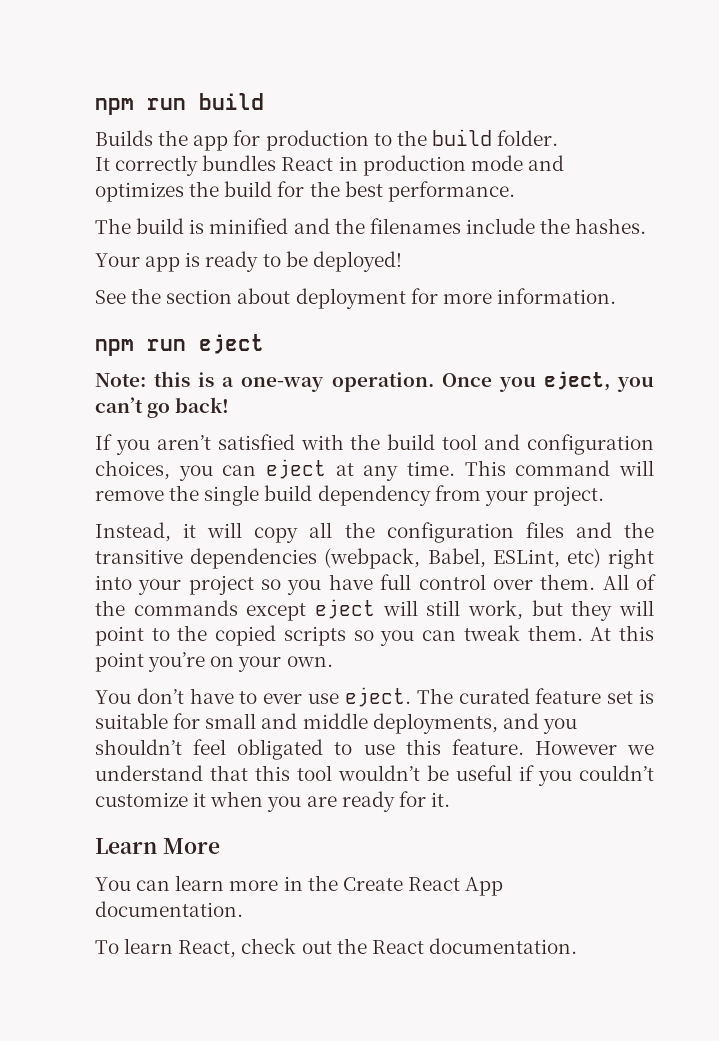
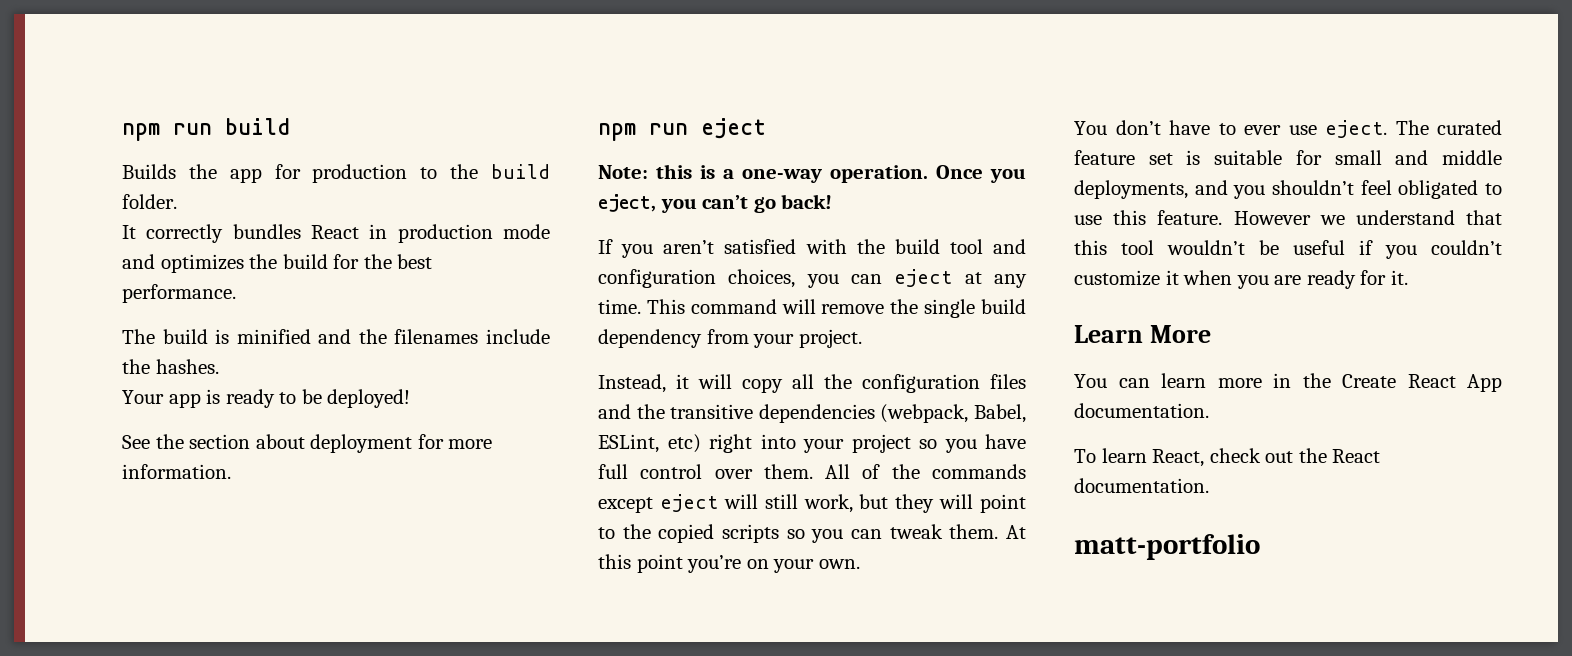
(577, 946) none -> [1074,534,1260,560] // matt-portfolio

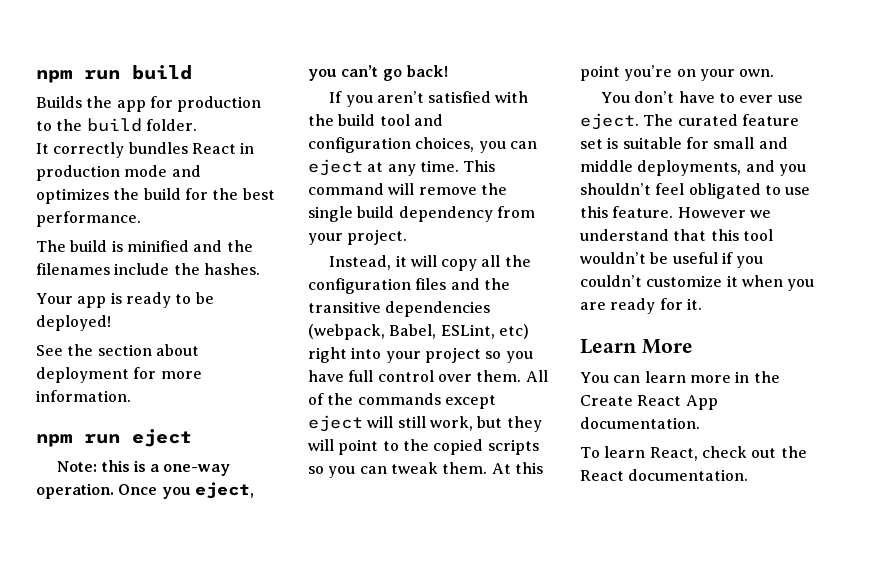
[1074,534,1260,560] // matt-portfolio -> (749, 475) none

